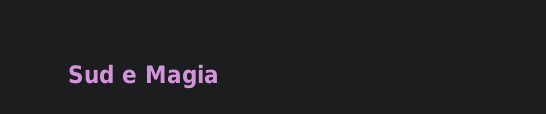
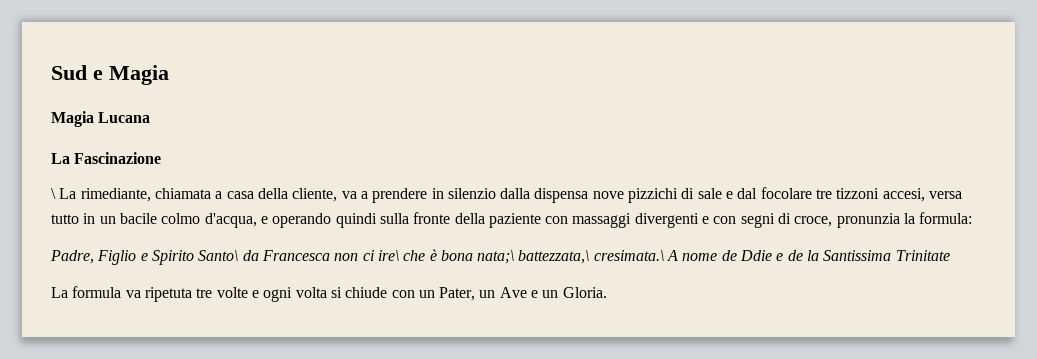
(219, 76) none -> [51,111,151,127] [51,152,162,164] [51,187,963,203] [51,212,973,228] [50,249,950,265] [51,286,607,302] // Magia Lucana // La Fascinazione // \ La rimediante, chiamata a casa della cliente, va a prendere in silenzio dalla dispensa nove pizzichi di sale e dal focolare tre tizzoni accesi, versa tutto in un bacile colmo d'acqua, e operando quindi sulla fronte della paziente con massaggi divergenti e con segni di croce, pronunzia la formula: // Padre, Figlio e Spirito Santo\ da Francesca non ci ire\ che è bona nata;\ battezzata,\ cresimata.\ A nome de Ddie e de la Santissima Trinitate // La formula va ripetuta tre volte e ogni volta si chiude con un Pater, un Ave e un Gloria.

